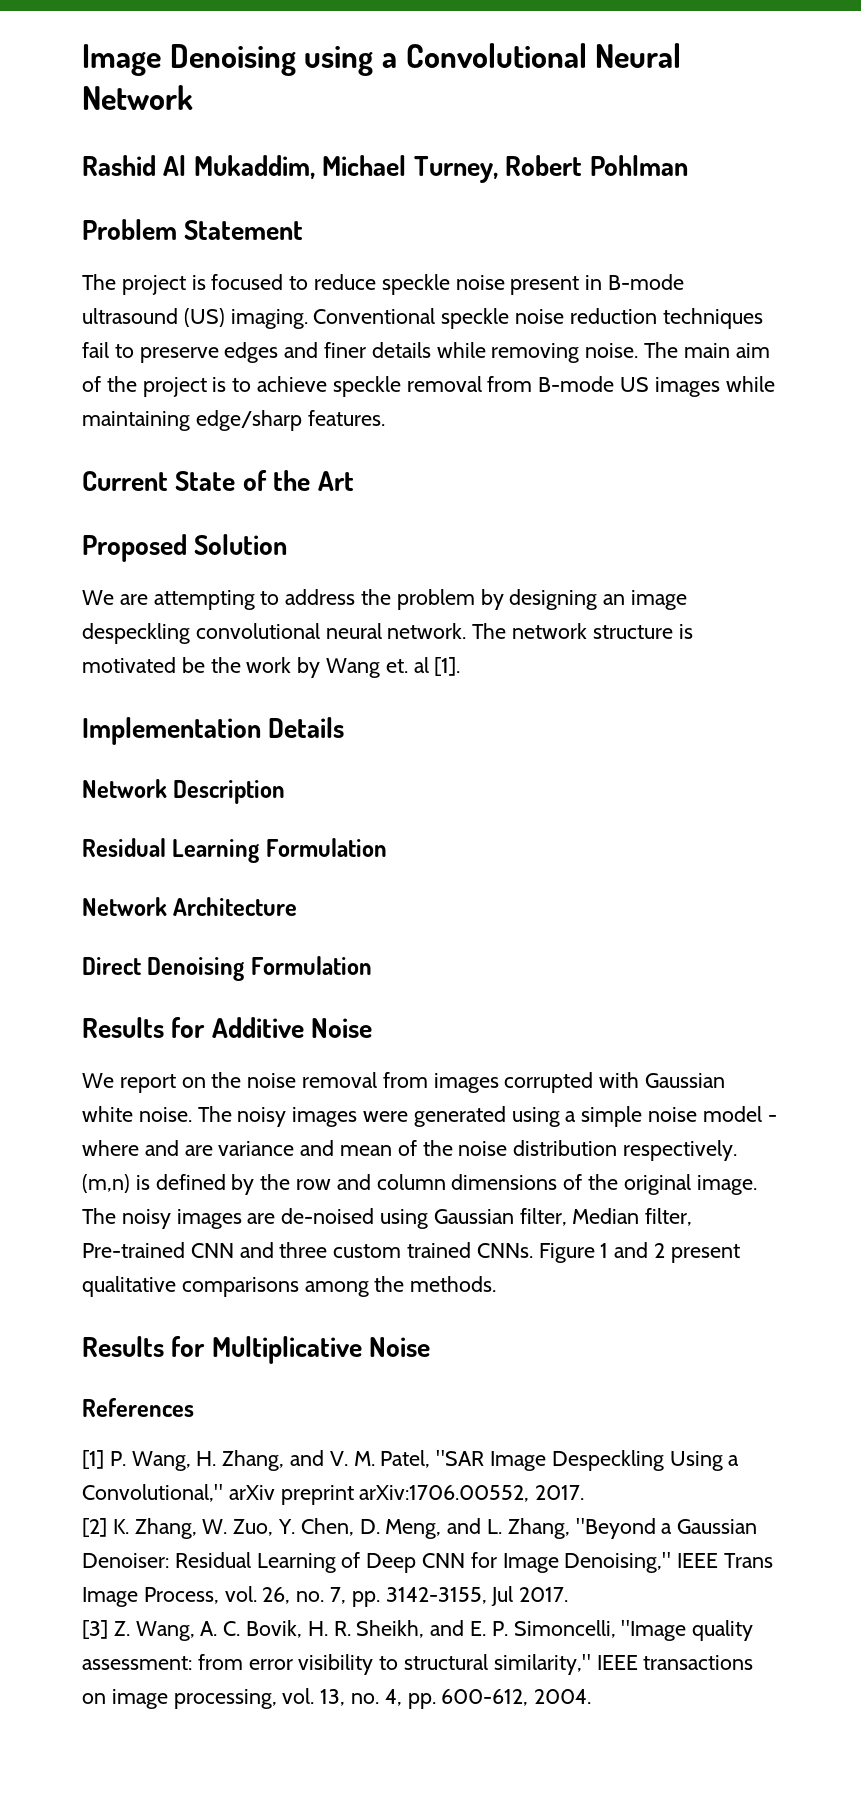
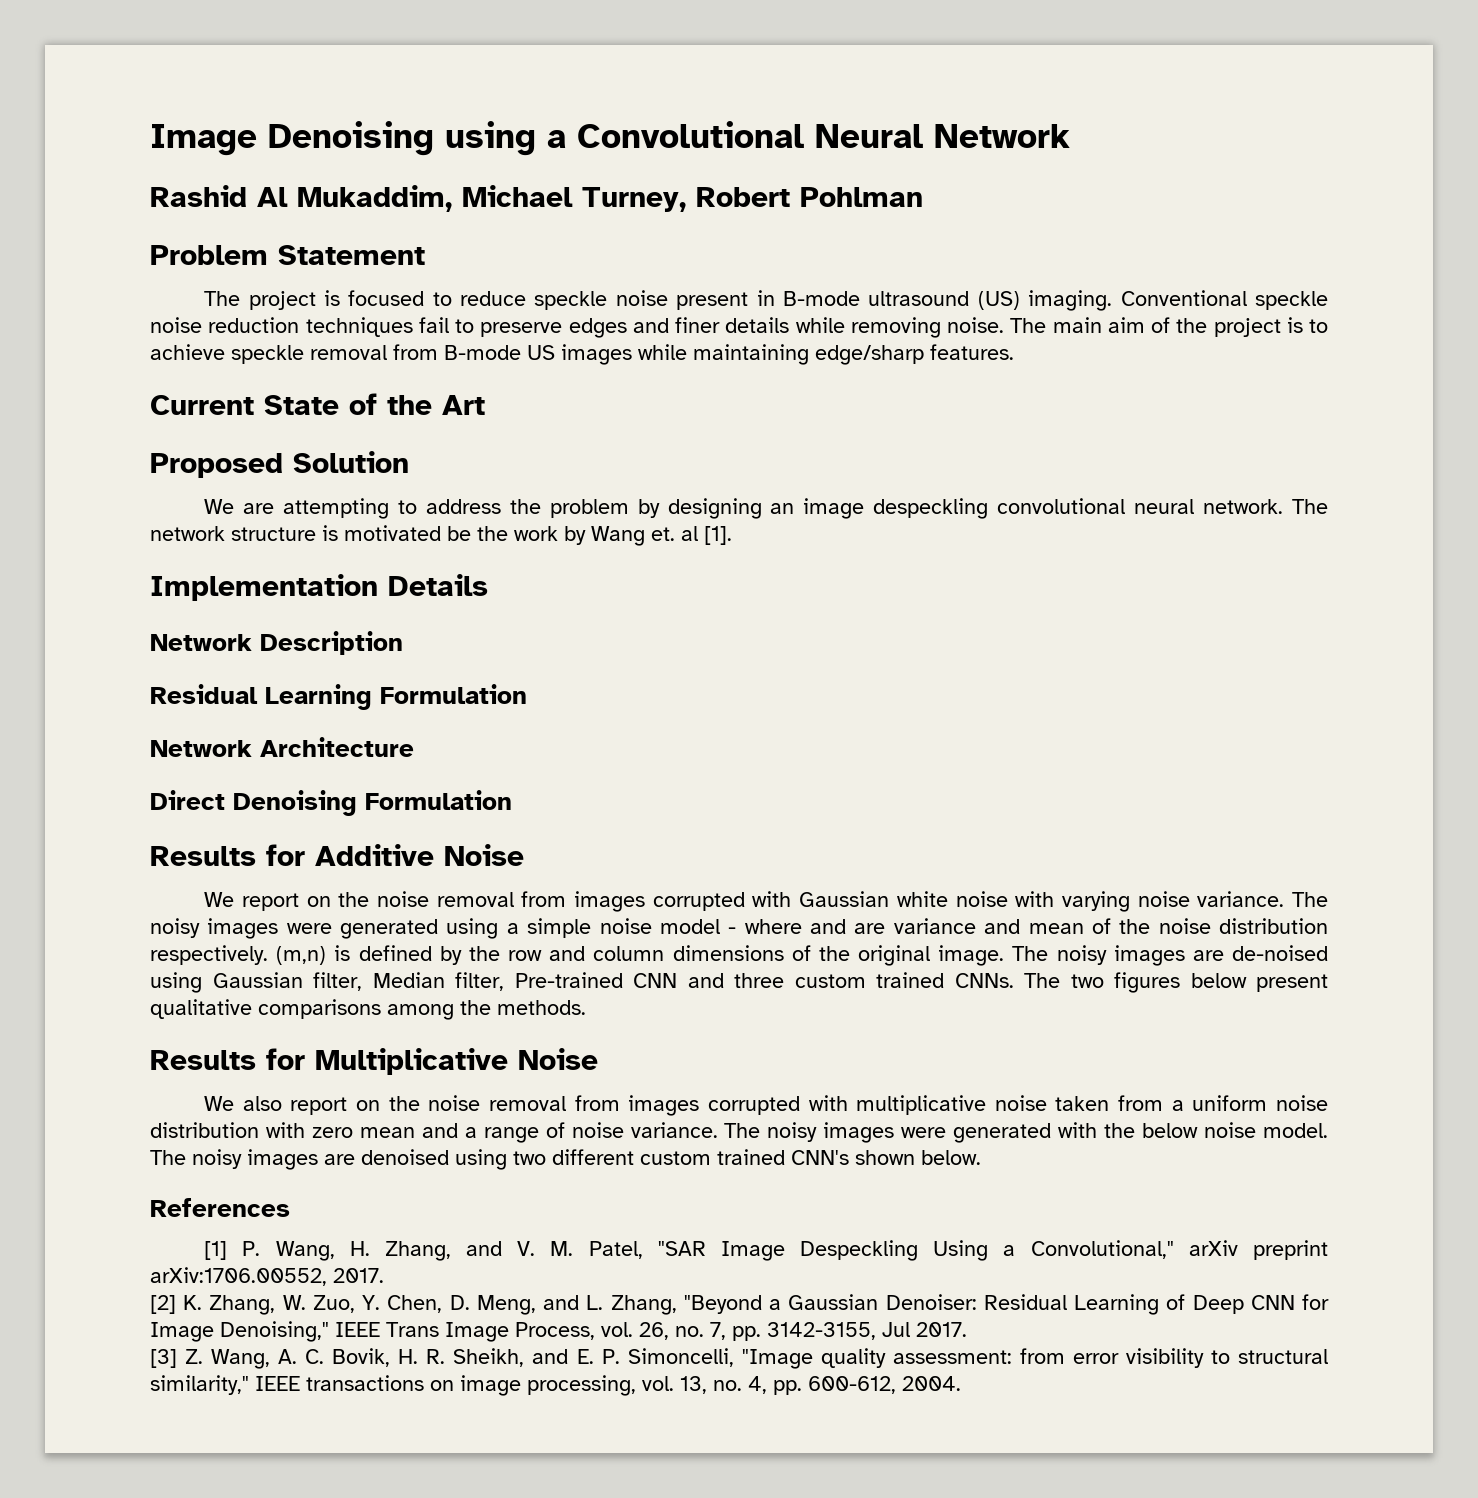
[138,1107,192,1122] noise. -> [955,891,1285,912] noise with varying noise variance.
[538,1242,666,1263] Figure 1 and 2 -> [1024,972,1247,993] The two figures below
(431, 1347) none -> [204,1095,1328,1116] [150,1122,1328,1143] [150,1149,981,1170] // We also report on the noise removal from images corrupted with multiplicative noise taken from a uniform noise distribution with zero mean and a range of noise variance. The noisy images were generated with the below noise model. The noisy images are denoised using two different custom trained CNN's shown below.

